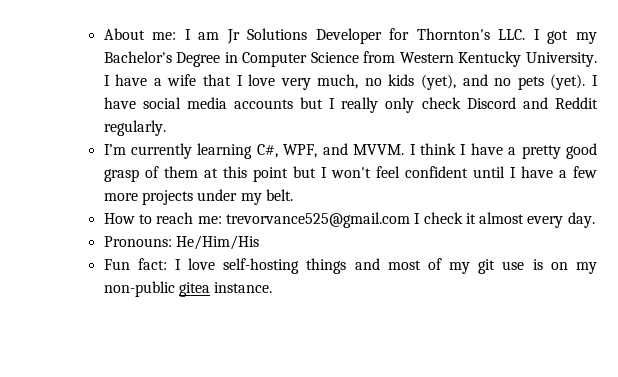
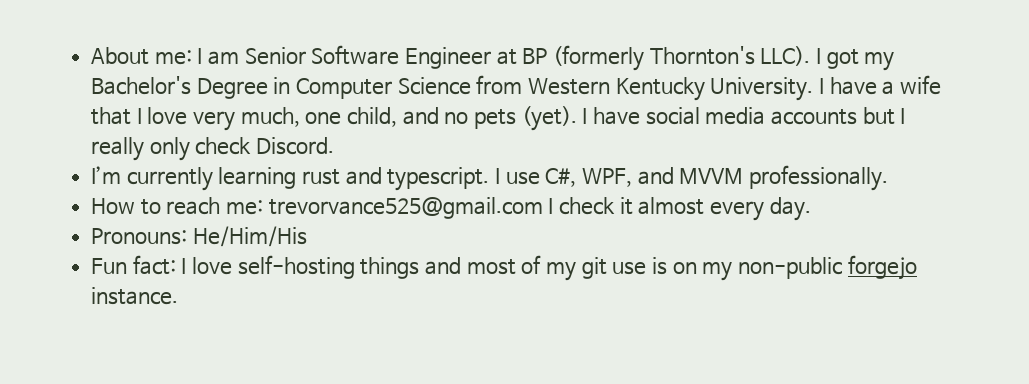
[226,28,526,44] Jr Solutions Developer for Thornton's LLC. -> [244,45,811,71] Senior Software Engineer at BP (formerly Thornton's LLC).
[364,74,457,90] no kids (yet), -> [305,107,398,127] one child,
[466,97,598,109] [103,120,166,136] Discord and Reddit regularly. -> [256,137,335,155] Discord.
[256,143,597,159] [103,166,597,182] [103,189,293,205] C#, WPF, and MVVM. I think I have a pretty good grasp of them at this point but I won't feel confident until I have a few more projects under my belt. -> [302,165,889,191] rust and typescript. I use C#, WPF, and MVVM professionally.
[178,282,210,297] gitea -> [847,255,917,280] forgejo

